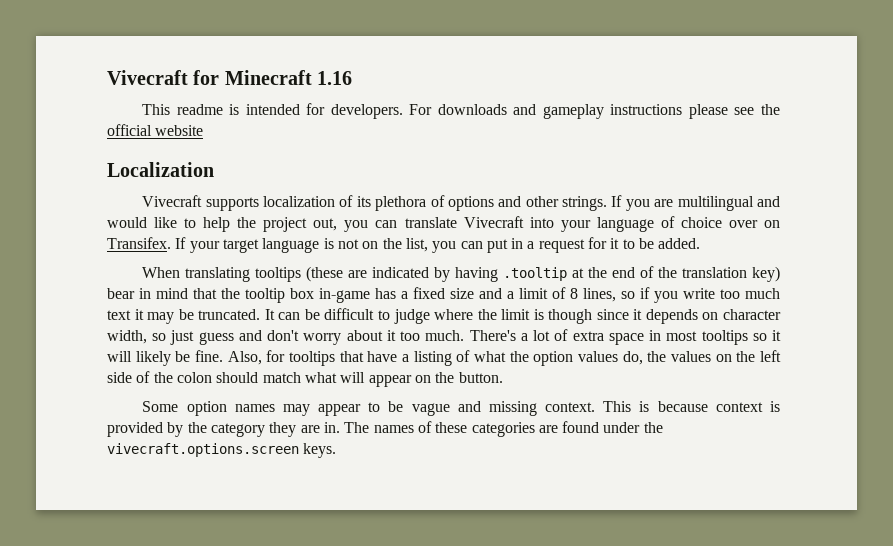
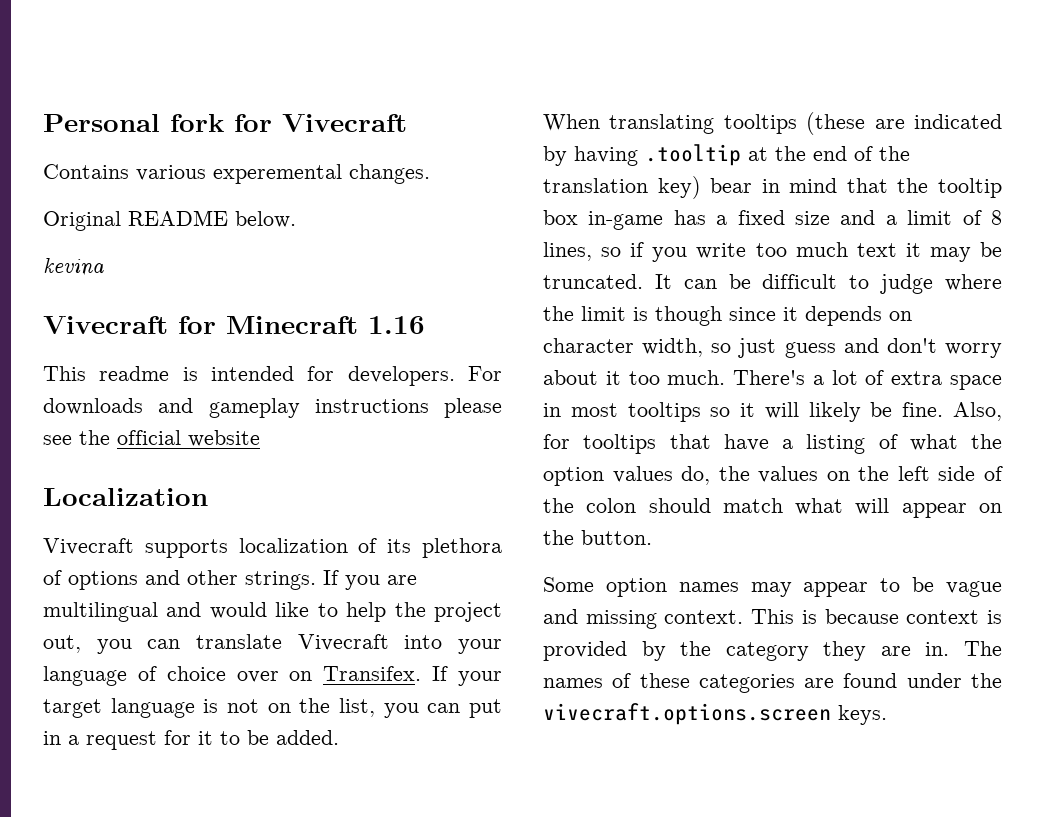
(107, 77) none -> [43,114,407,132] [43,164,430,184] [43,210,296,231] [43,258,104,276] Personal fork for Vivecraft // Contains various experemental changes. // Original README below. // kevina //

